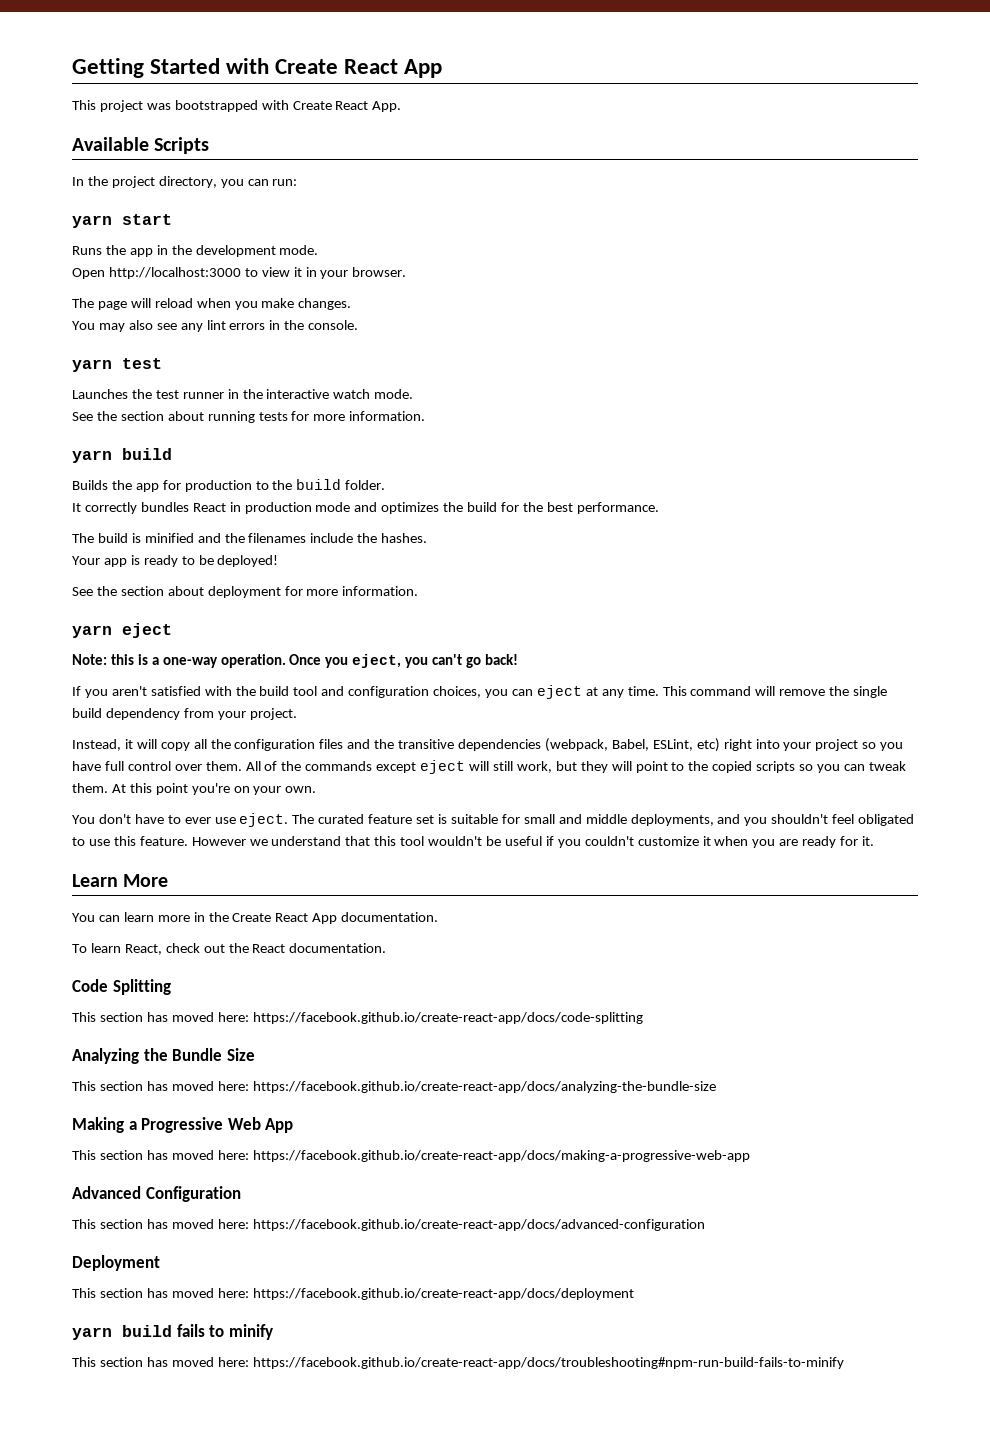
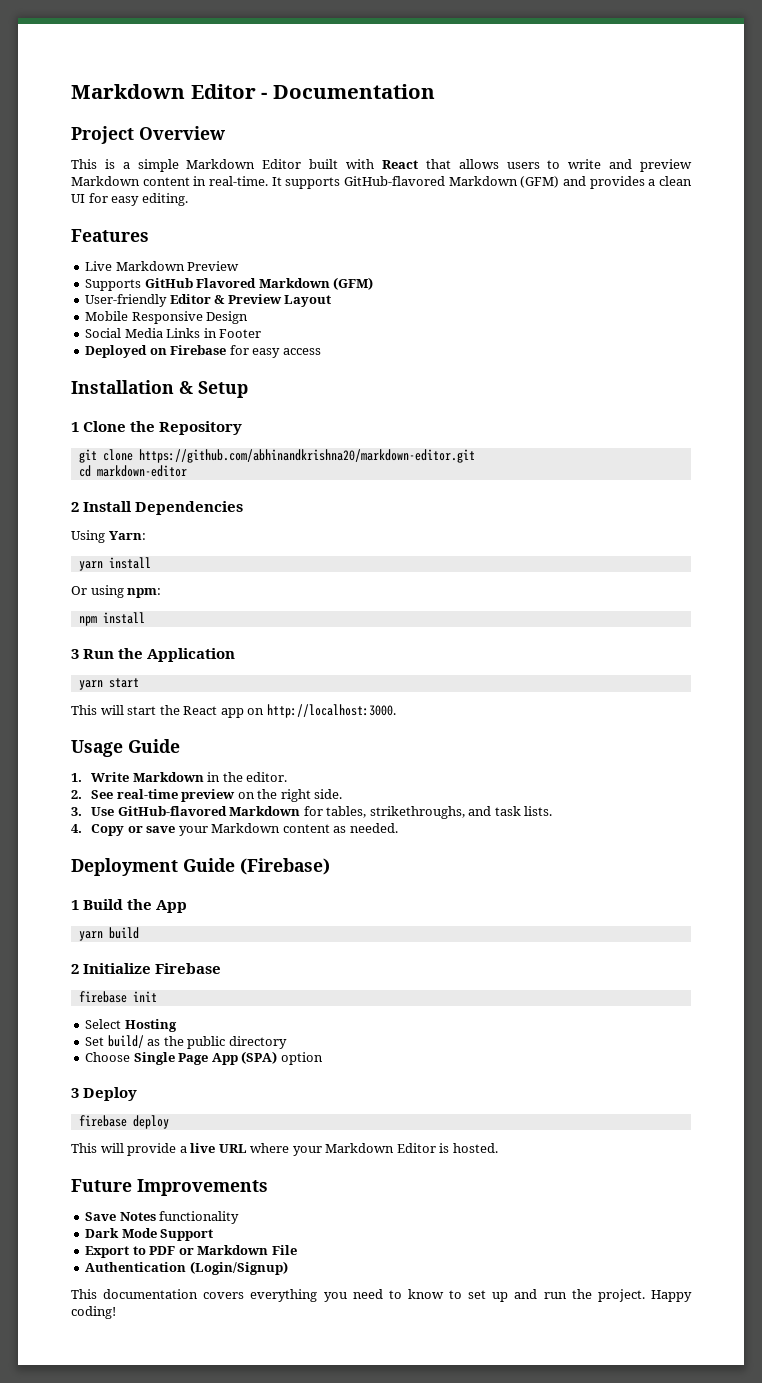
[72,58,443,78] [72,100,402,112] [72,137,210,154] [72,176,298,188] [72,214,172,228] [72,245,319,257] [72,267,407,279] [72,298,352,310] [72,320,359,332] [72,358,162,372] [72,389,414,399] [72,411,426,423] [72,448,172,463] [72,479,386,492] [72,502,659,514] [72,533,428,543] [72,555,279,567] [72,586,419,598] [72,623,172,638] [72,654,518,668] [72,685,888,699] [72,708,297,720] [72,738,904,752] [72,760,906,774] [72,783,317,795] [72,813,915,827] [72,836,875,848] [72,874,169,887] [72,912,439,924] [72,943,387,955] [72,979,171,995] [72,1012,643,1024] [72,1048,255,1064] [72,1081,716,1093] [72,1117,294,1133] [72,1150,750,1162] [72,1186,241,1202] [72,1219,705,1231] [72,1255,160,1271] [72,1288,634,1300] [72,1324,273,1340] [72,1357,844,1369] Getting Started with Create React App // This project was bootstrapped with Create React App. // Available Scripts // In the project directory, you can run: // yarn start // Runs the app in the development mode. // Open http://localhost:3000 to view it in your browser. // The page will reload when you make changes. // You may also see any lint errors in the console. // yarn test // Launches the test runner in the interactive watch mode. // See the section about running tests for more information. // yarn build // Builds the app for production to the build folder. // It correctly bundles React in production mode and optimizes the build for the best performance. // The build is minified and the filenames include the hashes. // Your app is ready to be deployed! // See the section about deployment for more information. // yarn eject // Note: this is a one-way operation. Once you eject, you can't go back! // If you aren't satisfied with the build tool and configuration choices, you can eject at any time. This command will remove the single build dependency from your project. // Instead, it will copy all the configuration files and the transitive dependencies (webpack, Babel, ESLint, etc) right into your project so you have full control over them. All of the commands except eject will still work, but they will point to the copied scripts so you can tweak them. At this point you're on your own. // You don't have to ever use eject. The curated feature set is suitable for small and middle deployments, and you shouldn't feel obligated to use this feature. However we understand that this tool wouldn't be useful if you couldn't customize it when you are ready for it. // Learn More // You can learn more in the Create React App documentation. // To learn React, check out the React documentation. // Code Splitting // This section has moved here: https://facebook.github.io/create-react-app/docs/code-splitting // Analyzing the Bundle Size // This section has moved here: https://facebook.github.io/create-react-app/docs/analyzing-the-bundle-size // Making a Progressive Web App // This section has moved here: https://facebook.github.io/create-react-app/docs/making-a-progressive-web-app // Advanced Configuration // This section has moved here: https://facebook.github.io/create-react-app/docs/advanced-configuration // Deployment // This section has moved here: https://facebook.github.io/create-react-app/docs/deployment // yarn build fails to minify // This section has moved here: https://facebook.github.io/create-react-app/docs/troubleshooting#npm-run-build-fails-to-minify -> [71,84,435,99] [71,126,225,144] [71,159,693,172] [71,176,692,189] [71,193,188,206] [71,229,149,242] [85,261,240,271] [85,277,374,291] [85,294,332,307] [85,311,249,324] [85,328,262,338] [85,345,321,358] [71,380,248,398] [71,421,243,435] [78,449,475,463] [78,465,187,477] [71,501,244,515] [71,530,146,543] [78,557,151,571] [71,585,162,598] [78,612,145,626] [71,648,236,662] [78,678,139,690] [71,704,396,718] [71,739,180,757] [71,772,288,782] [71,789,343,802] [71,806,553,819] [71,823,398,836] [71,858,330,876] [71,899,188,913] [78,927,139,941] [71,963,222,974] [78,991,157,1003] [85,1019,177,1032] [85,1035,287,1049] [85,1051,323,1065] [71,1087,138,1101] [78,1115,169,1129] [71,1143,498,1156] [71,1179,268,1196] [85,1211,240,1224] [85,1228,214,1241] [85,1245,297,1258] [85,1261,288,1275] [71,1289,692,1302] [71,1306,116,1319] Markdown Editor - Documentation // Project Overview // This is a simple Markdown Editor built with React that allows users to write and preview Markdown content in real-time. It supports GitHub-flavored Markdown (GFM) and provides a clean UI for easy editing. // Features // Live Markdown Preview // Supports GitHub Flavored Markdown (GFM) // User-friendly Editor & Preview Layout // Mobile Responsive Design // Social Media Links in Footer // Deployed on Firebase for easy access // Installation & Setup // 1 Clone the Repository // git clone https://github.com/abhinandkrishna20/markdown-editor.git // cd markdown-editor // 2 Install Dependencies // Using Yarn: // yarn install // Or using npm: // npm install // 3 Run the Application // yarn start // This will start the React app on http://localhost:3000. // Usage Guide // 1. Write Markdown in the editor. // 2. See real-time preview on the right side. // 3. Use GitHub-flavored Markdown for tables, strikethroughs, and task lists. // 4. Copy or save your Markdown content as needed. // Deployment Guide (Firebase) // 1 Build the App // yarn build // 2 Initialize Firebase // firebase init // Select Hosting // Set build/ as the public directory // Choose Single Page App (SPA) option // 3 Deploy // firebase deploy // This will provide a live URL where your Markdown Editor is hosted. // Future Improvements // Save Notes functionality // Dark Mode Support // Export to PDF or Markdown File // Authentication (Login/Signup) // This documentation covers everything you need to know to set up and run the project. Happy coding!

